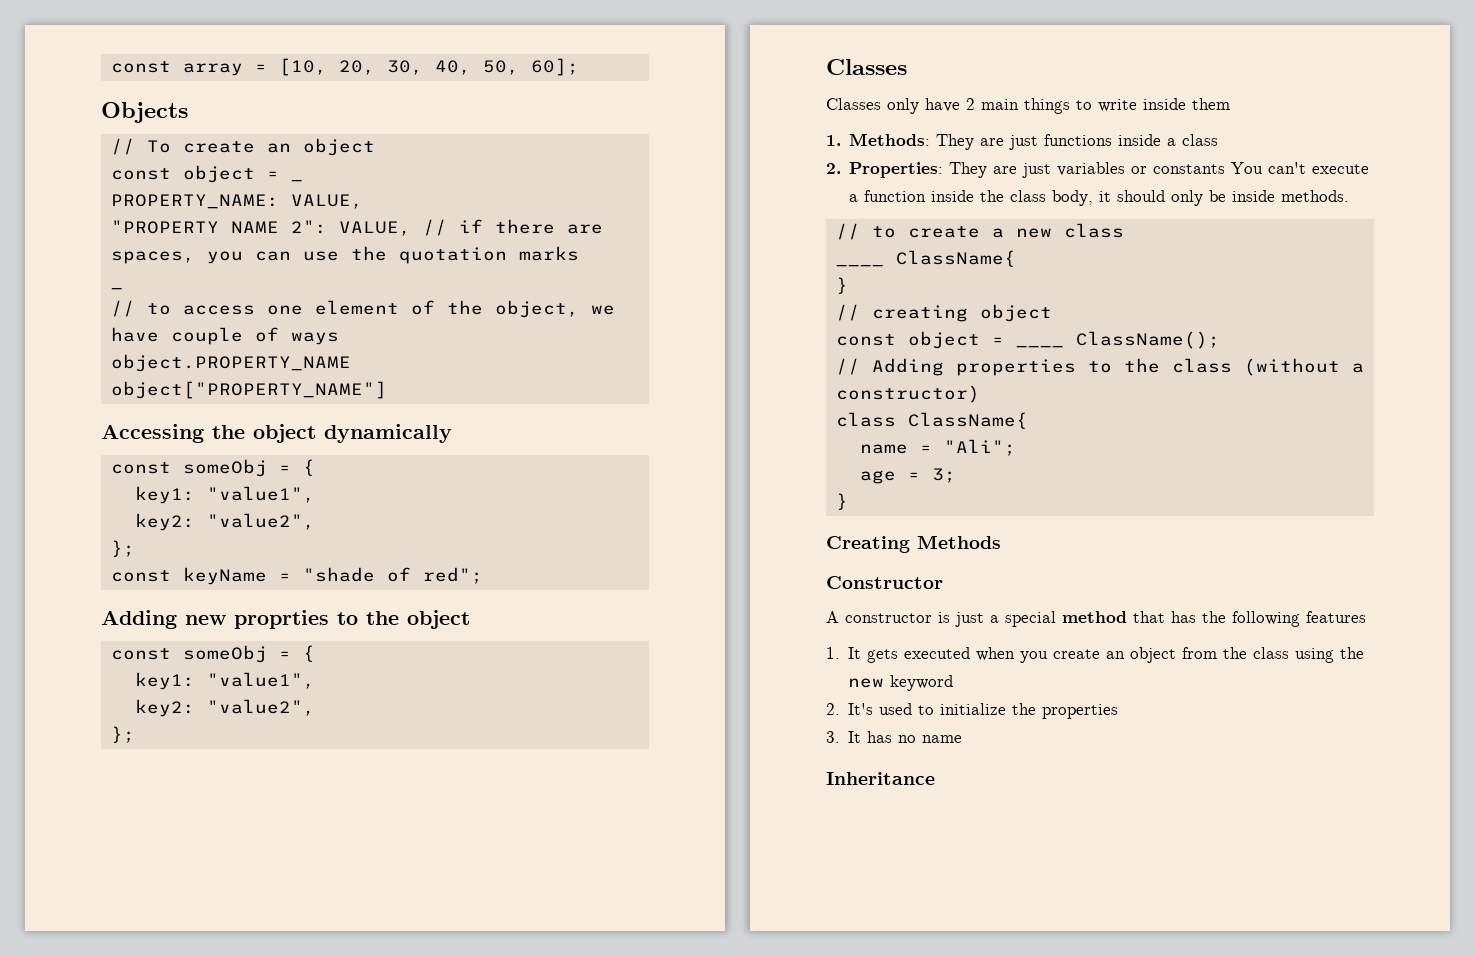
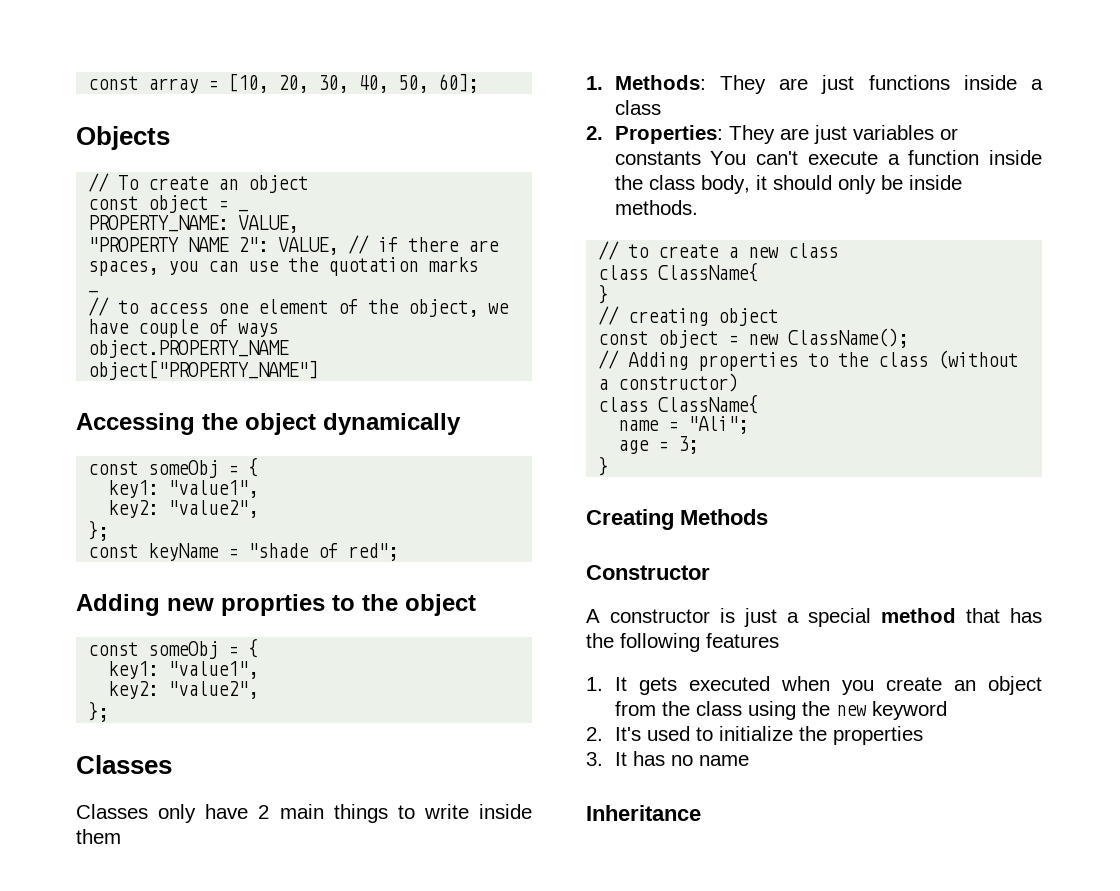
[835,264,884,267] ____ -> [598,265,649,280] class
[1015,345,1064,348] ____ -> [748,334,780,345] new

